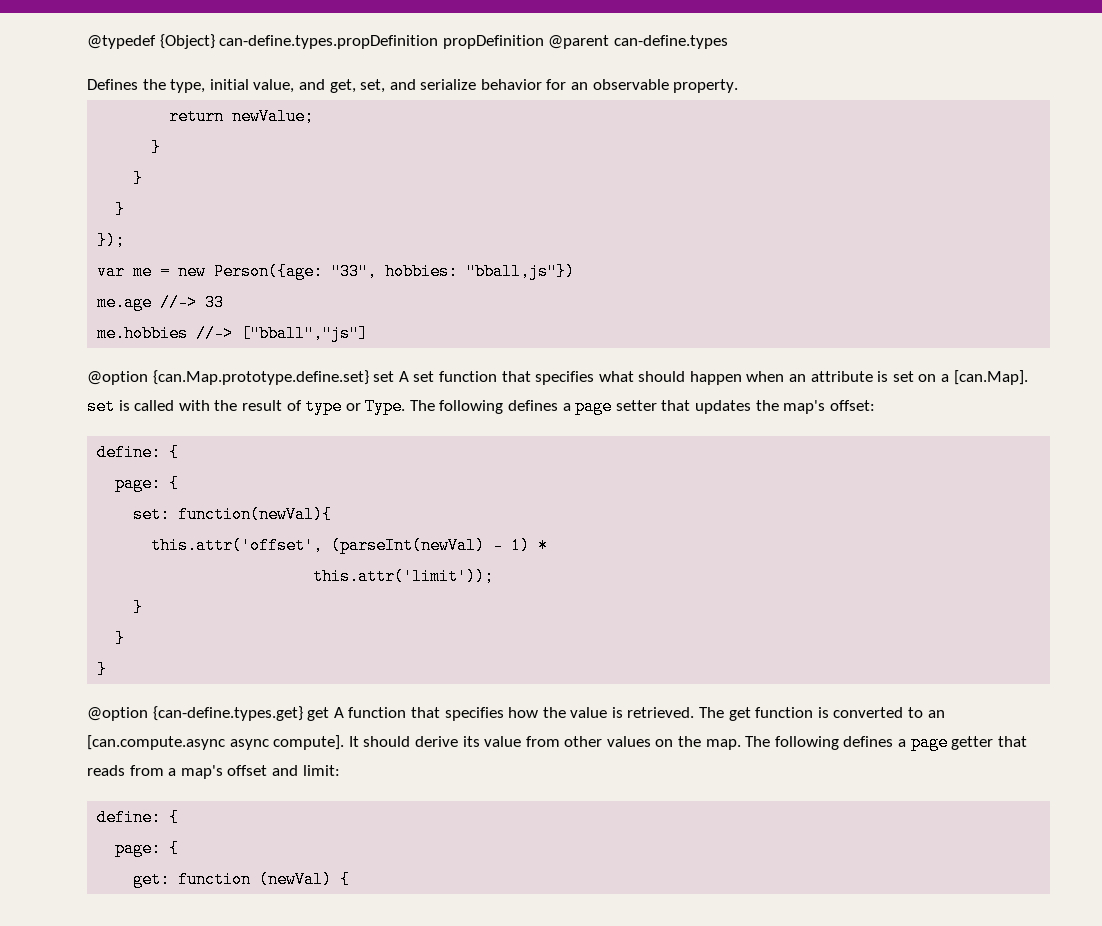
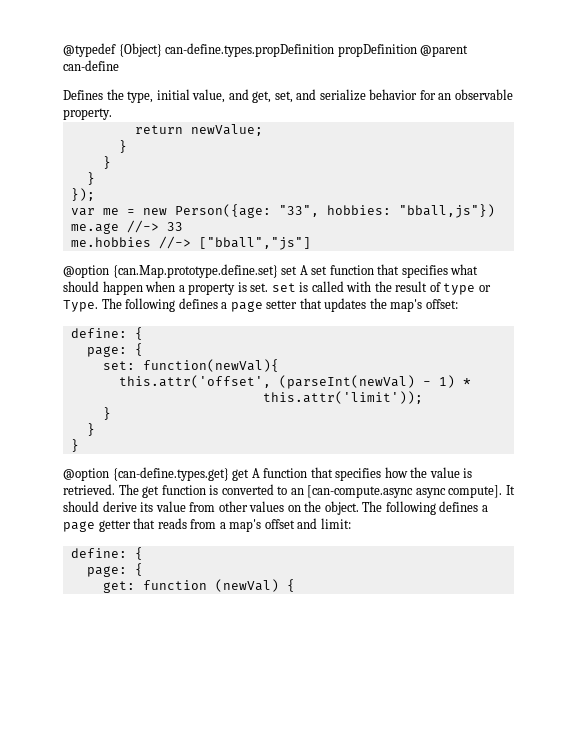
[613,35,728,49] can-define.types -> [63,60,119,71] can-define
[789,370,1028,385] an attribute is set on a [can.Map]. -> [178,282,269,295] a property is set.
[87,735,225,750] [can.compute.async -> [307,485,414,498] [can-compute.async
[705,739,741,750] map. -> [324,501,359,515] object.

